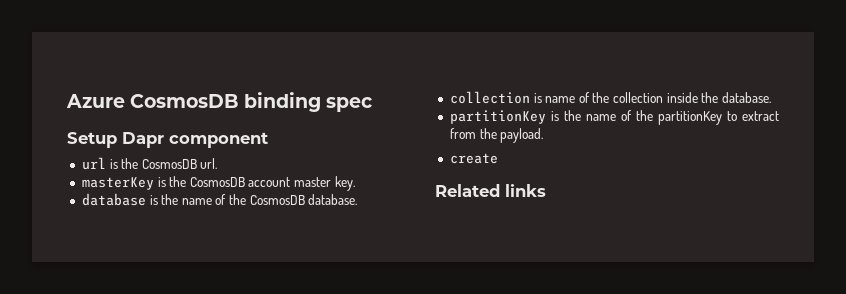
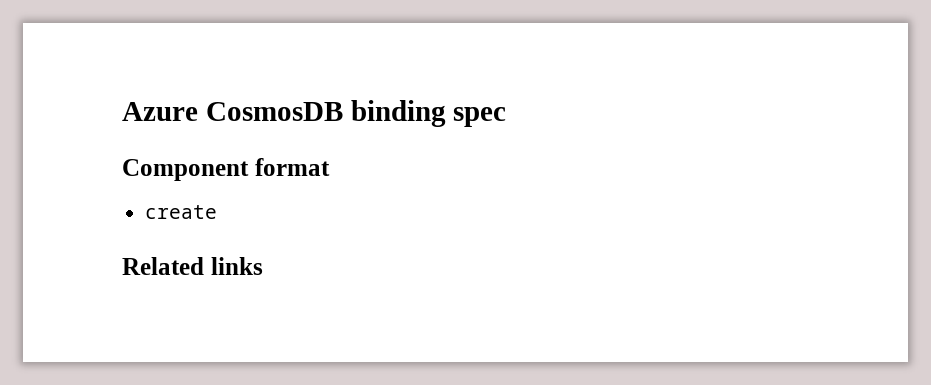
[67,132,268,148] [81,157,218,170] [81,176,355,191] [81,193,358,206] [449,91,772,104] [449,110,779,125] [449,128,544,143] Setup Dapr component // url is the CosmosDB url. // masterKey is the CosmosDB account master key. // database is the name of the CosmosDB database. // collection is name of the collection inside the database. // partitionKey is the name of the partitionKey to extract from the payload. -> [122,158,330,181] Component format

